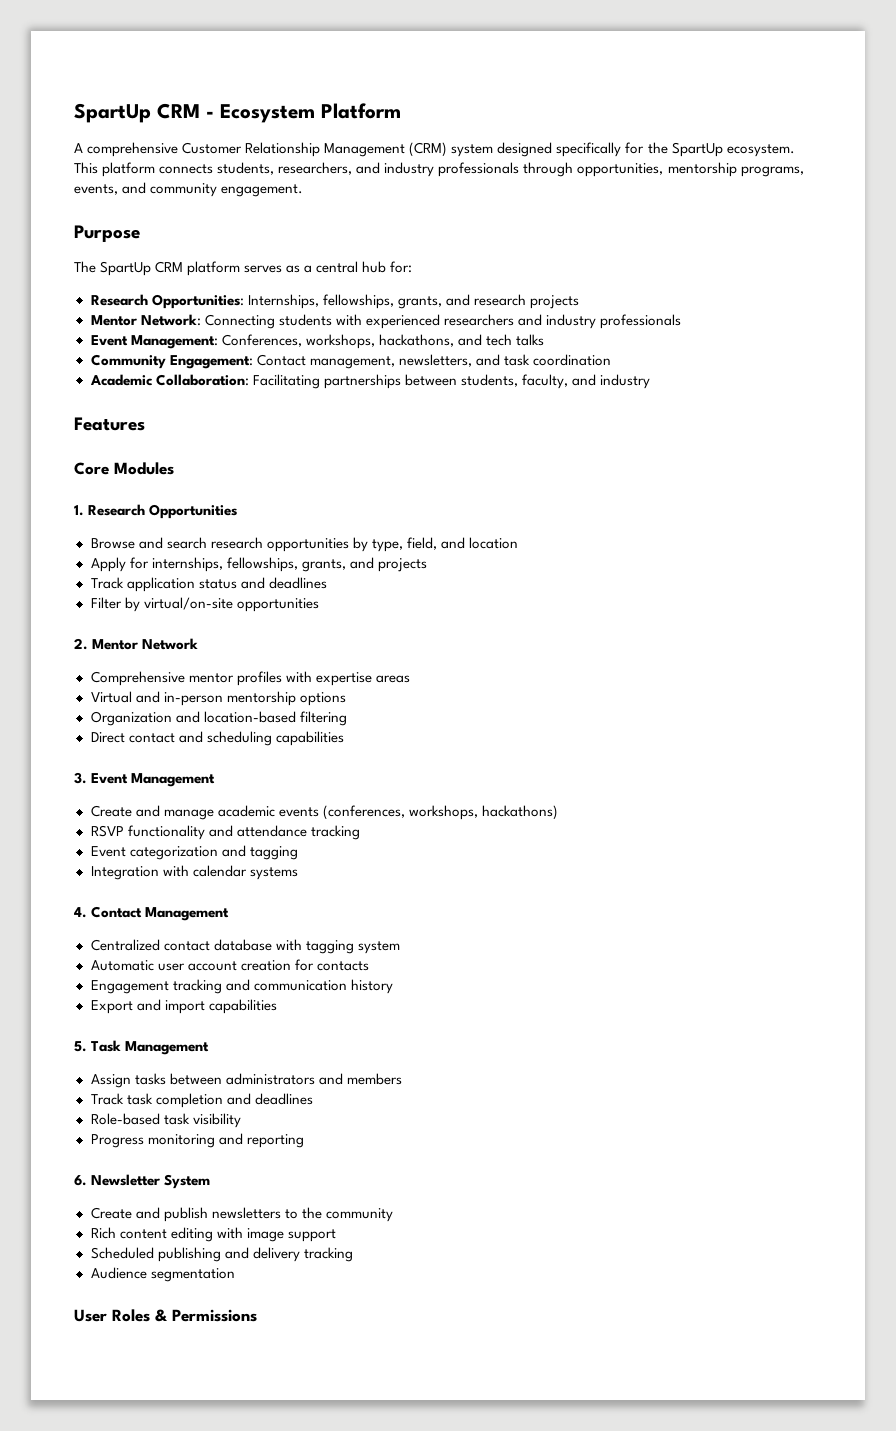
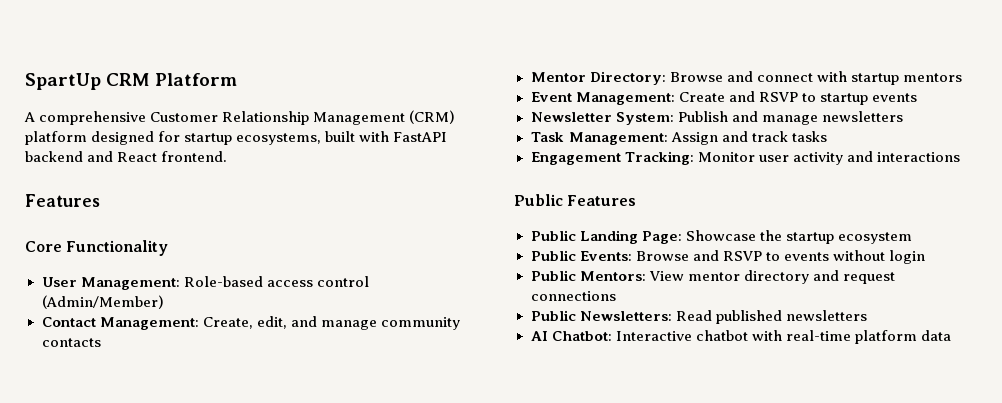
[74,103,315,123] SpartUp CRM - Ecosystem -> [25,73,151,90] SpartUp CRM
[451,142,795,157] [74,162,804,177] [74,182,304,197] [74,225,140,242] [74,261,413,276] [90,294,579,309] [90,314,681,329] [90,334,544,349] [90,354,611,369] [89,374,650,389] [74,417,145,431] [74,462,174,475] [74,504,238,519] [90,537,518,552] [90,557,427,572] [90,577,327,592] [90,597,319,612] [74,638,199,650] [90,671,410,686] [90,691,346,706] [90,711,347,726] [90,731,344,746] [74,772,216,787] [90,805,558,820] [90,825,360,840] [90,845,298,860] [90,865,298,880] [74,906,230,921] [90,939,400,954] [90,959,369,971] [90,979,393,994] [90,999,277,1014] [74,1040,210,1055] [90,1073,402,1088] [90,1093,313,1108] [90,1113,241,1128] [90,1133,304,1148] [74,1174,211,1189] [90,1207,393,1222] [90,1227,336,1242] [90,1247,353,1262] [90,1267,235,1282] [74,1309,257,1322] system designed specifically for the SpartUp ecosystem. This platform connects students, researchers, and industry professionals through opportunities, mentorship programs, events, and community engagement. // Purpose // The SpartUp CRM platform serves as a central hub for: // Research Opportunities: Internships, fellowships, grants, and research projects // Mentor Network: Connecting students with experienced researchers and industry professionals // Event Management: Conferences, workshops, hackathons, and tech talks // Community Engagement: Contact management, newsletters, and task coordination // Academic Collaboration: Facilitating partnerships between students, faculty, and industry // Features // Core Modules // 1. Research Opportunities // Browse and search research opportunities by type, field, and location // Apply for internships, fellowships, grants, and projects // Track application status and deadlines // Filter by virtual/on-site opportunities // 2. Mentor Network // Comprehensive mentor profiles with expertise areas // Virtual and in-person mentorship options // Organization and location-based filtering // Direct contact and scheduling capabilities // 3. Event Management // Create and manage academic events (conferences, workshops, hackathons) // RSVP functionality and attendance tracking // Event categorization and tagging // Integration with calendar systems // 4. Contact Management // Centralized contact database with tagging system // Automatic user account creation for contacts // Engagement tracking and communication history // Export and import capabilities // 5. Task Management // Assign tasks between administrators and members // Track task completion and deadlines // Role-based task visibility // Progress monitoring and reporting // 6. Newsletter System // Create and publish newsletters to the community // Rich content editing with image support // Scheduled publishing and delivery tracking // Audience segmentation // User Roles & Permissions -> [25,131,448,145] [25,151,228,162] [25,194,100,207] [25,240,169,256] [41,276,369,290] [41,295,164,309] [41,316,460,330] [41,338,101,347] [530,71,962,85] [530,91,917,105] [530,111,903,125] [530,131,827,145] [530,151,960,165] [514,194,637,206] [530,230,912,244] [530,250,925,264] [530,270,895,284] [530,291,616,301] [530,310,867,324] [530,330,951,344] platform designed for startup ecosystems, built with FastAPI backend and React frontend. // Features // Core Functionality // User Management: Role-based access control (Admin/Member) // Contact Management: Create, edit, and manage community contacts // Mentor Directory: Browse and connect with startup mentors // Event Management: Create and RSVP to startup events // Newsletter System: Publish and manage newsletters // Task Management: Assign and track tasks // Engagement Tracking: Monitor user activity and interactions // Public Features // Public Landing Page: Showcase the startup ecosystem // Public Events: Browse and RSVP to events without login // Public Mentors: View mentor directory and request connections // Public Newsletters: Read published newsletters // AI Chatbot: Interactive chatbot with real-time platform data

